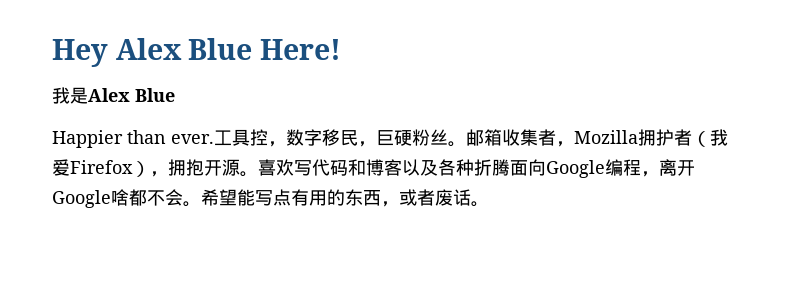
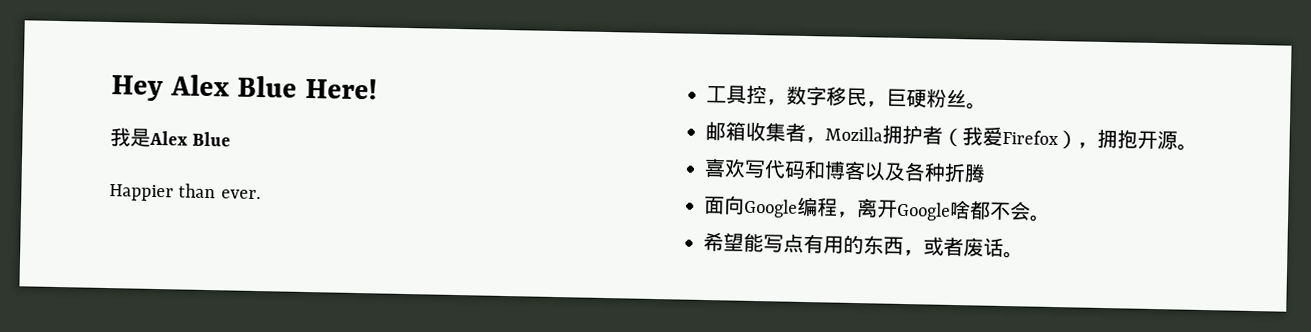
(214, 139) none -> (261, 194) //
(466, 144) none -> (987, 106) //
(258, 174) none -> (1198, 147) //
(510, 167) none -> (986, 173) //
(201, 204) none -> (1051, 218) //

